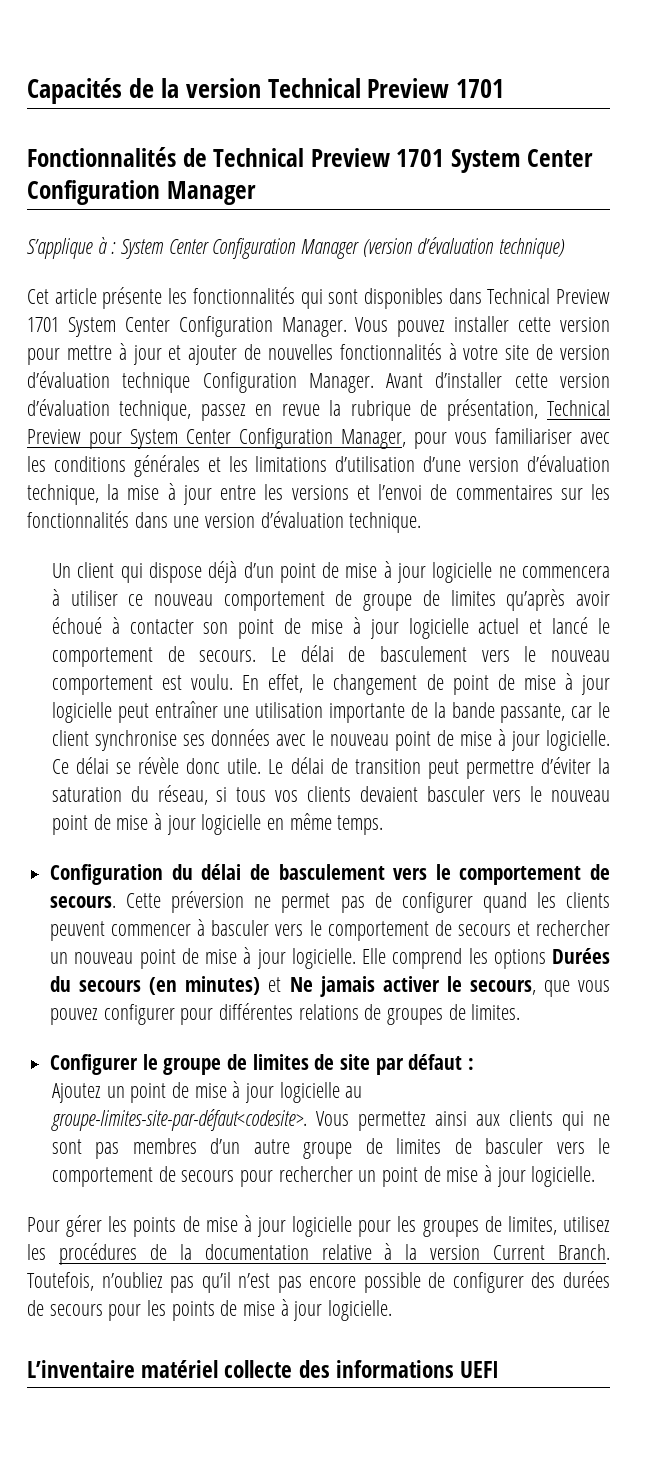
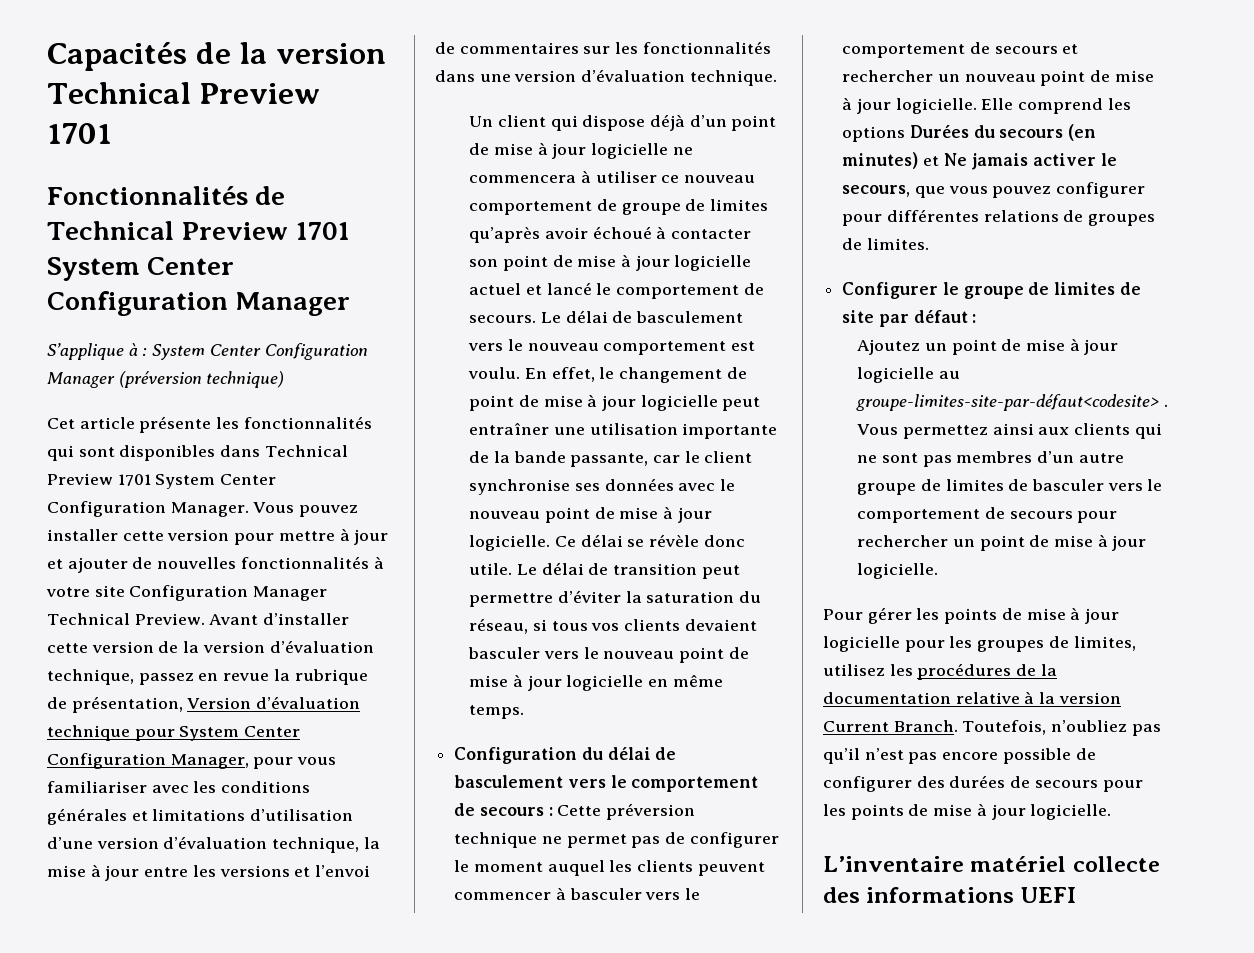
[362,237,494,257] (version d’évaluation -> [118,371,202,388] (préversion
[536,344,610,360] [27,371,374,393] de version d’évaluation technique Configuration Manager. -> [129,585,328,601] [47,613,205,625] Configuration Manager Technical Preview.
(610, 380) none -> [158,641,265,653] de la version
[547,400,611,416] [27,429,81,444] Technical Preview -> [187,696,361,709] [47,725,130,741] Version d’évaluation technique
[228,456,248,472] les -> (148, 816) none
[50,896,117,908] secours. -> [479,807,553,816] secours :
(245, 902) none -> [454,832,538,848] technique
[482,892,527,913] quand -> [454,860,605,876] le moment auquel
[50,1109,307,1131] groupe-limites-site-par-défaut<codesite>. -> [856,394,1168,411] groupe-limites-site-par-défaut<codesite> .

